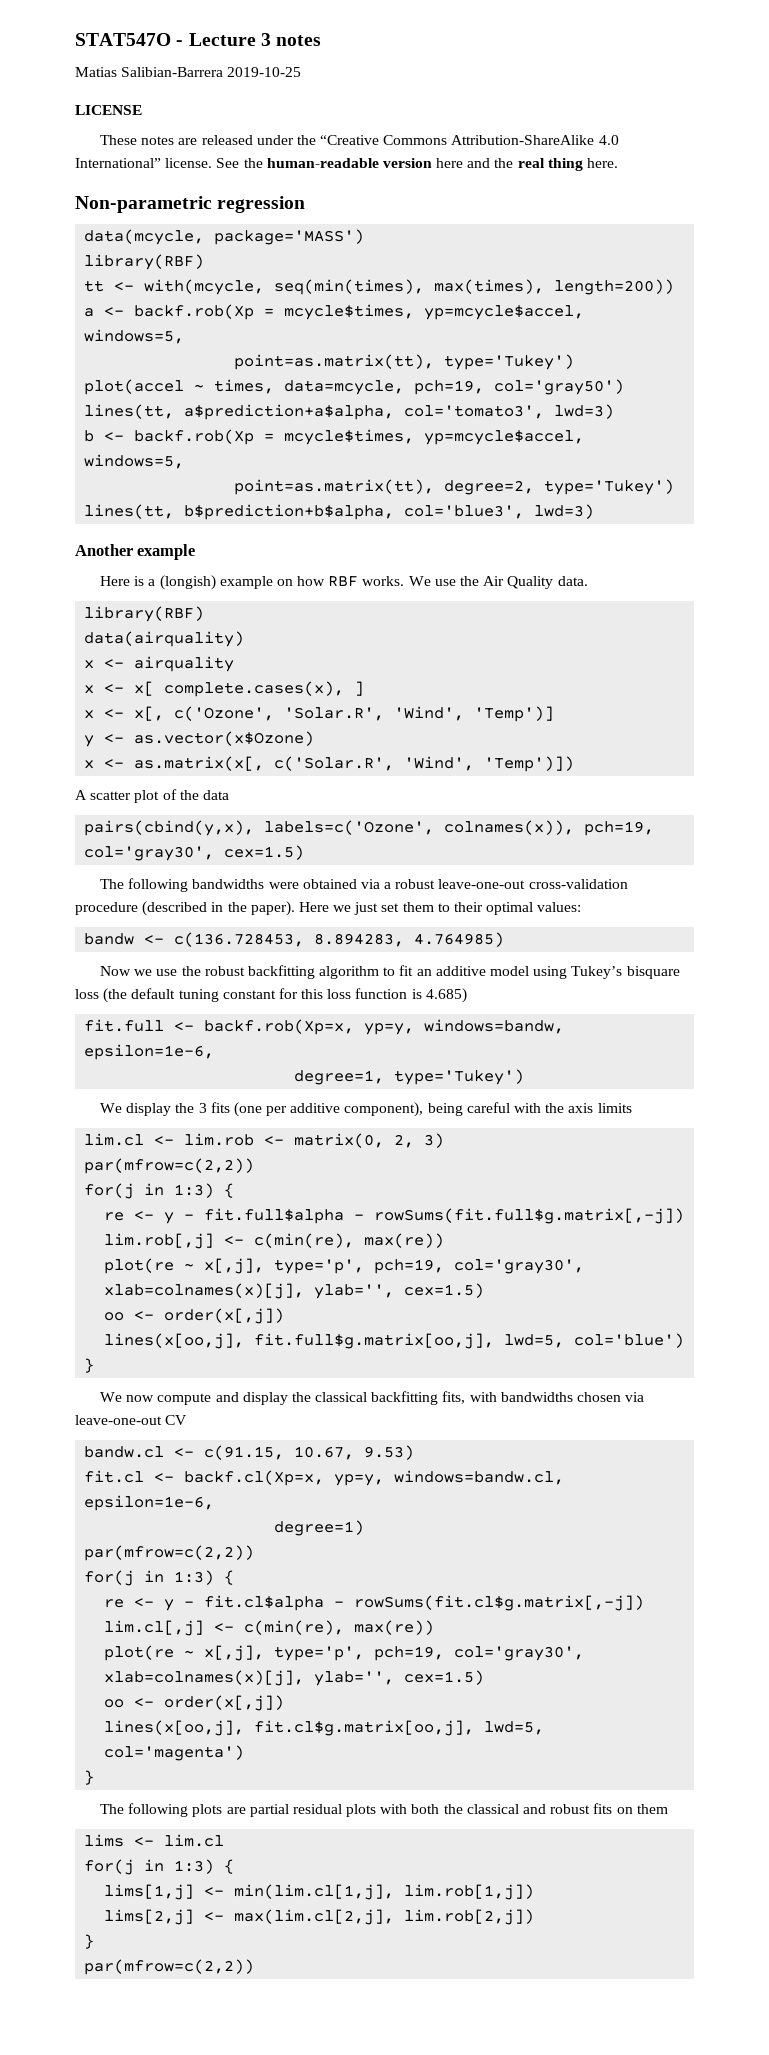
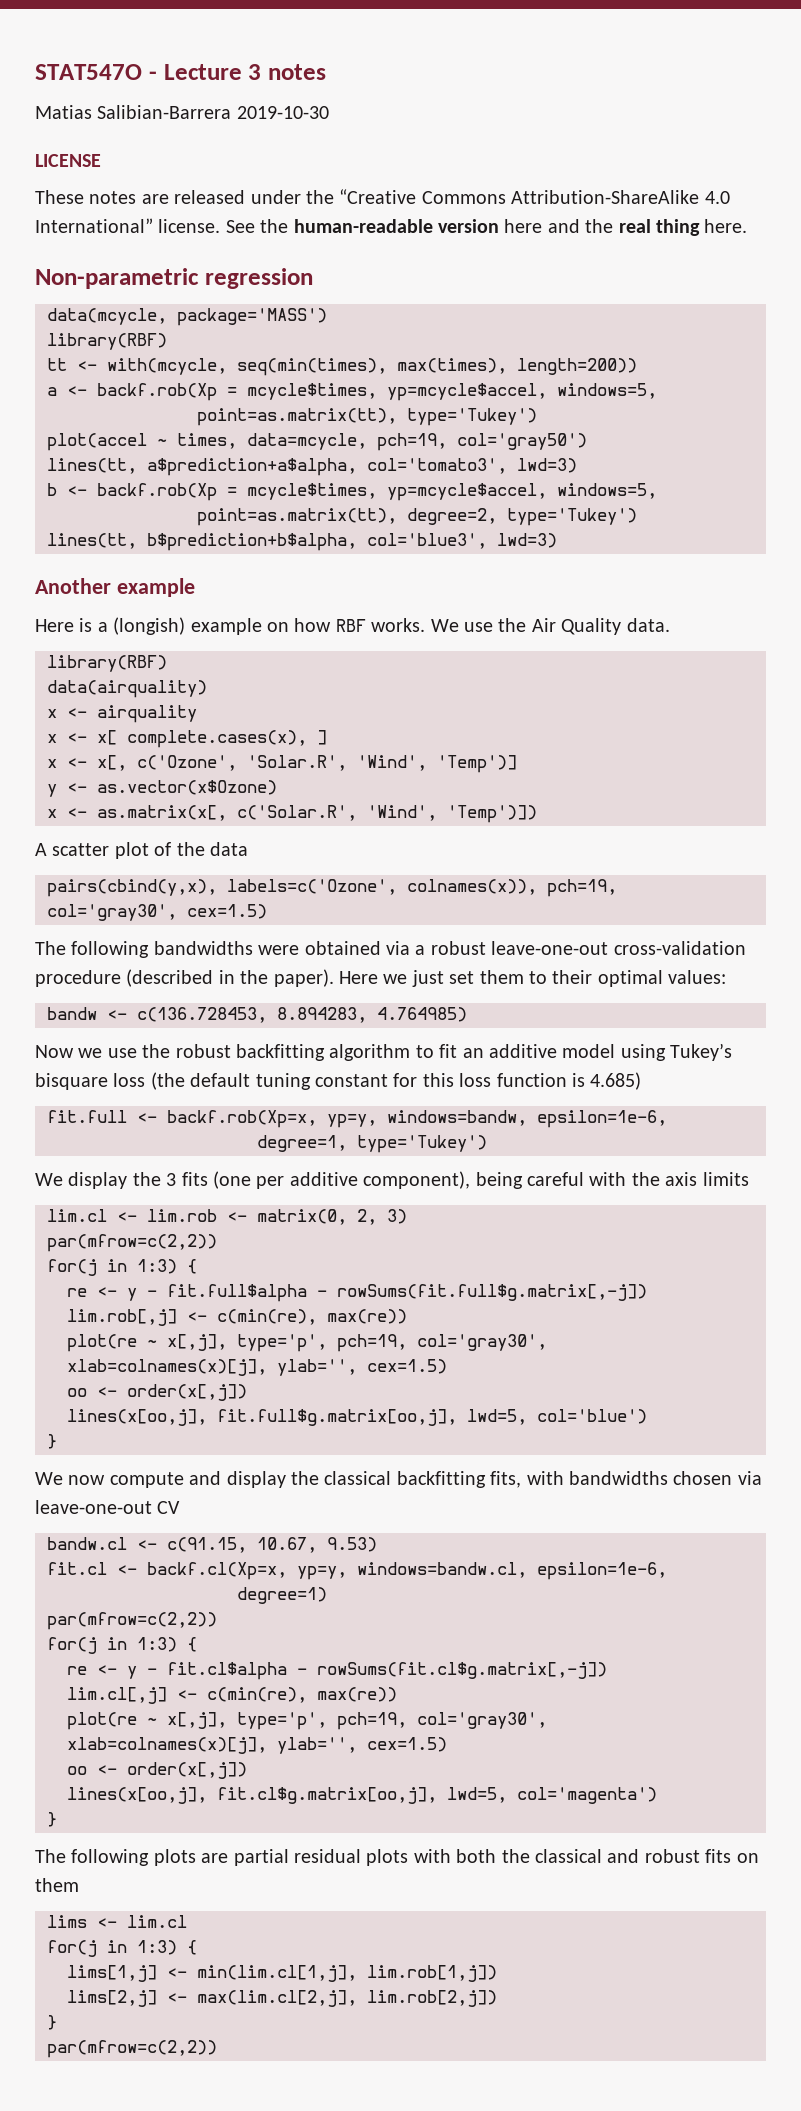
[227,67,302,77] 2019-10-25 -> [236,106,329,119] 2019-10-30

